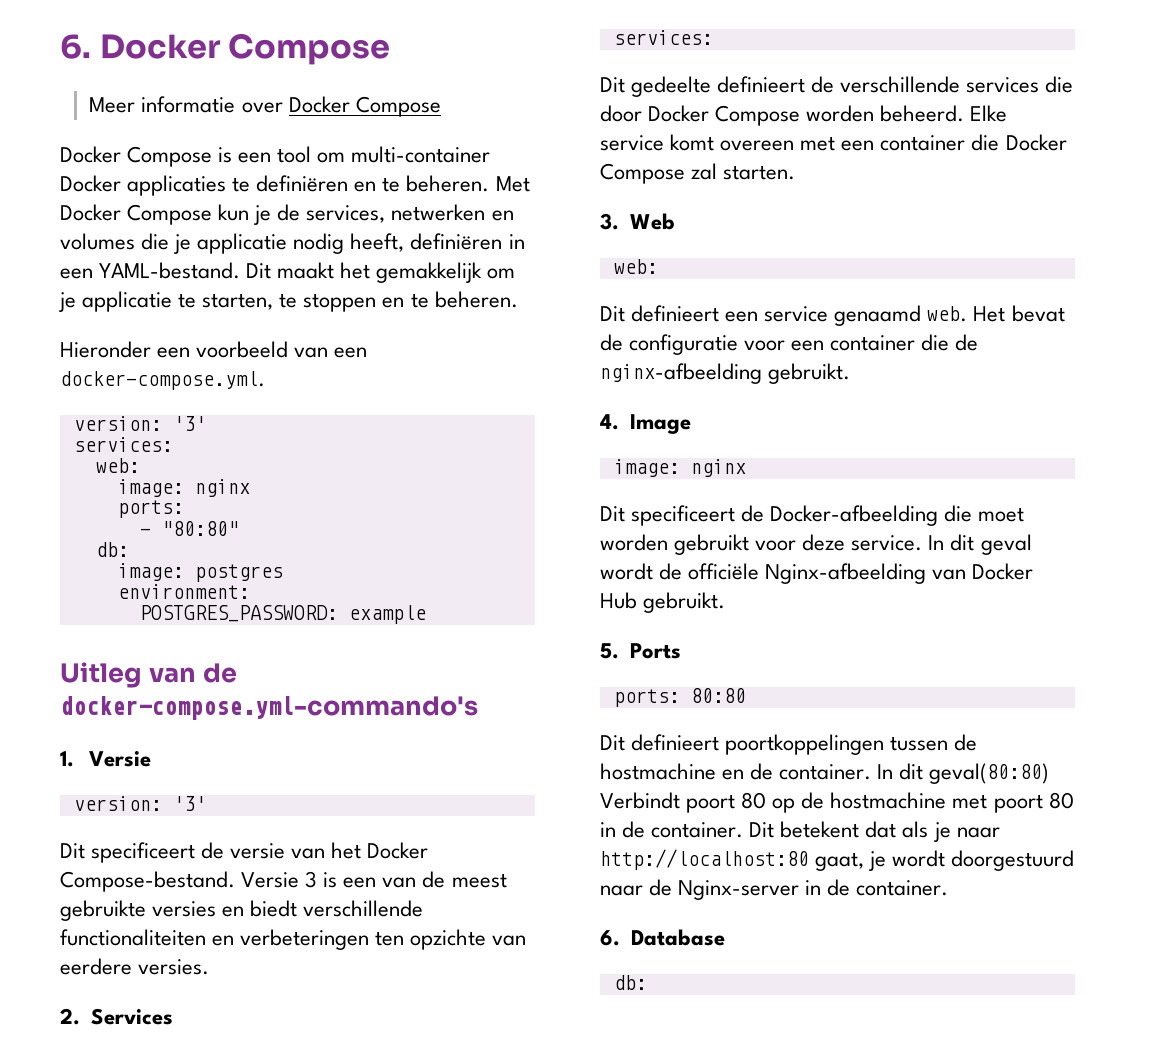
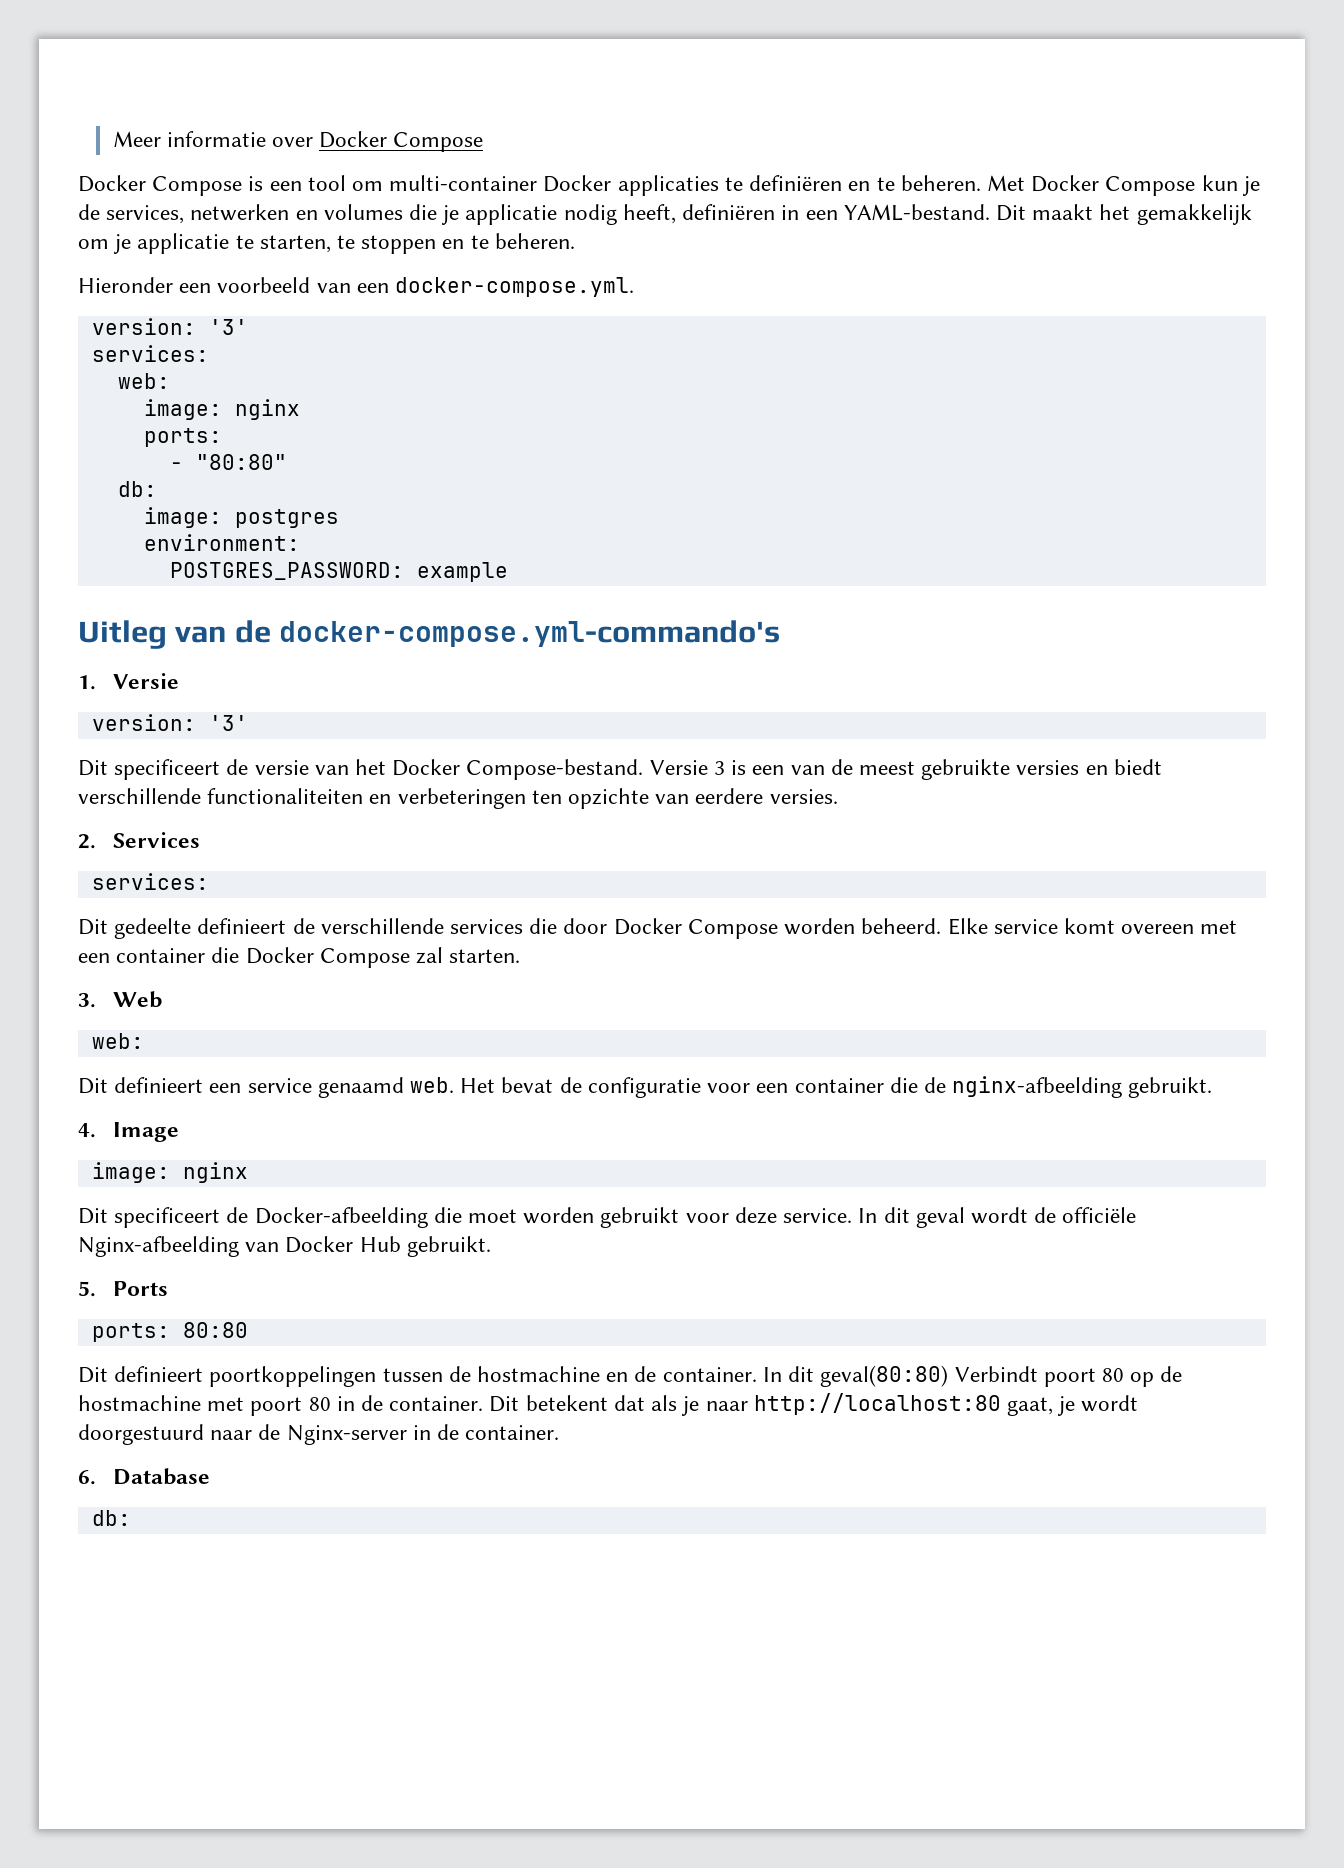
[60,33,391,65] 6. Docker Compose // -> (112, 139) none

